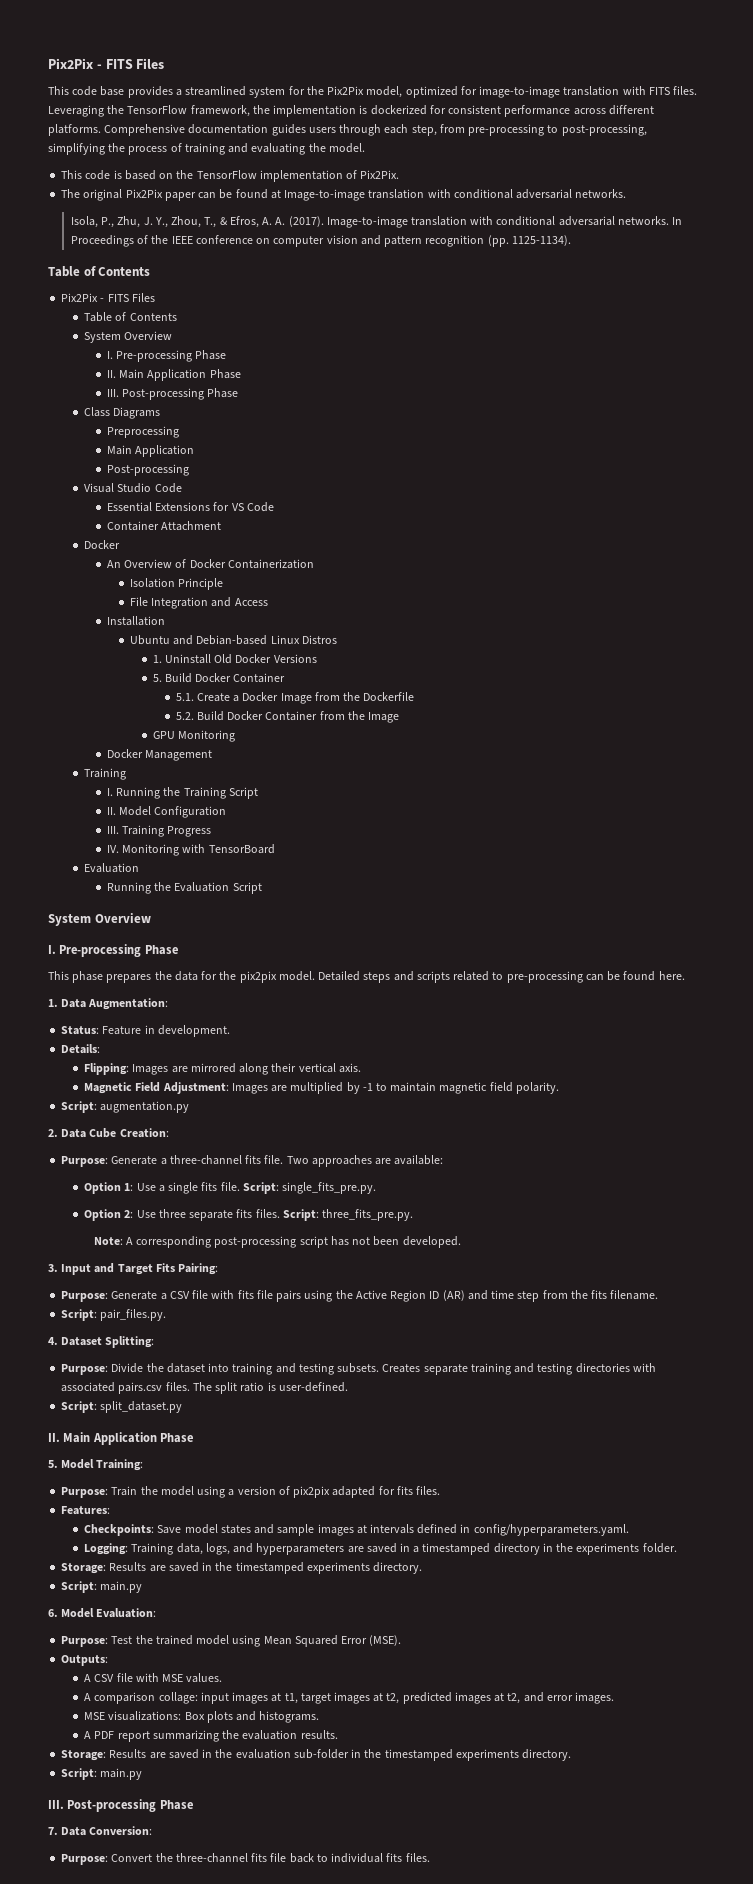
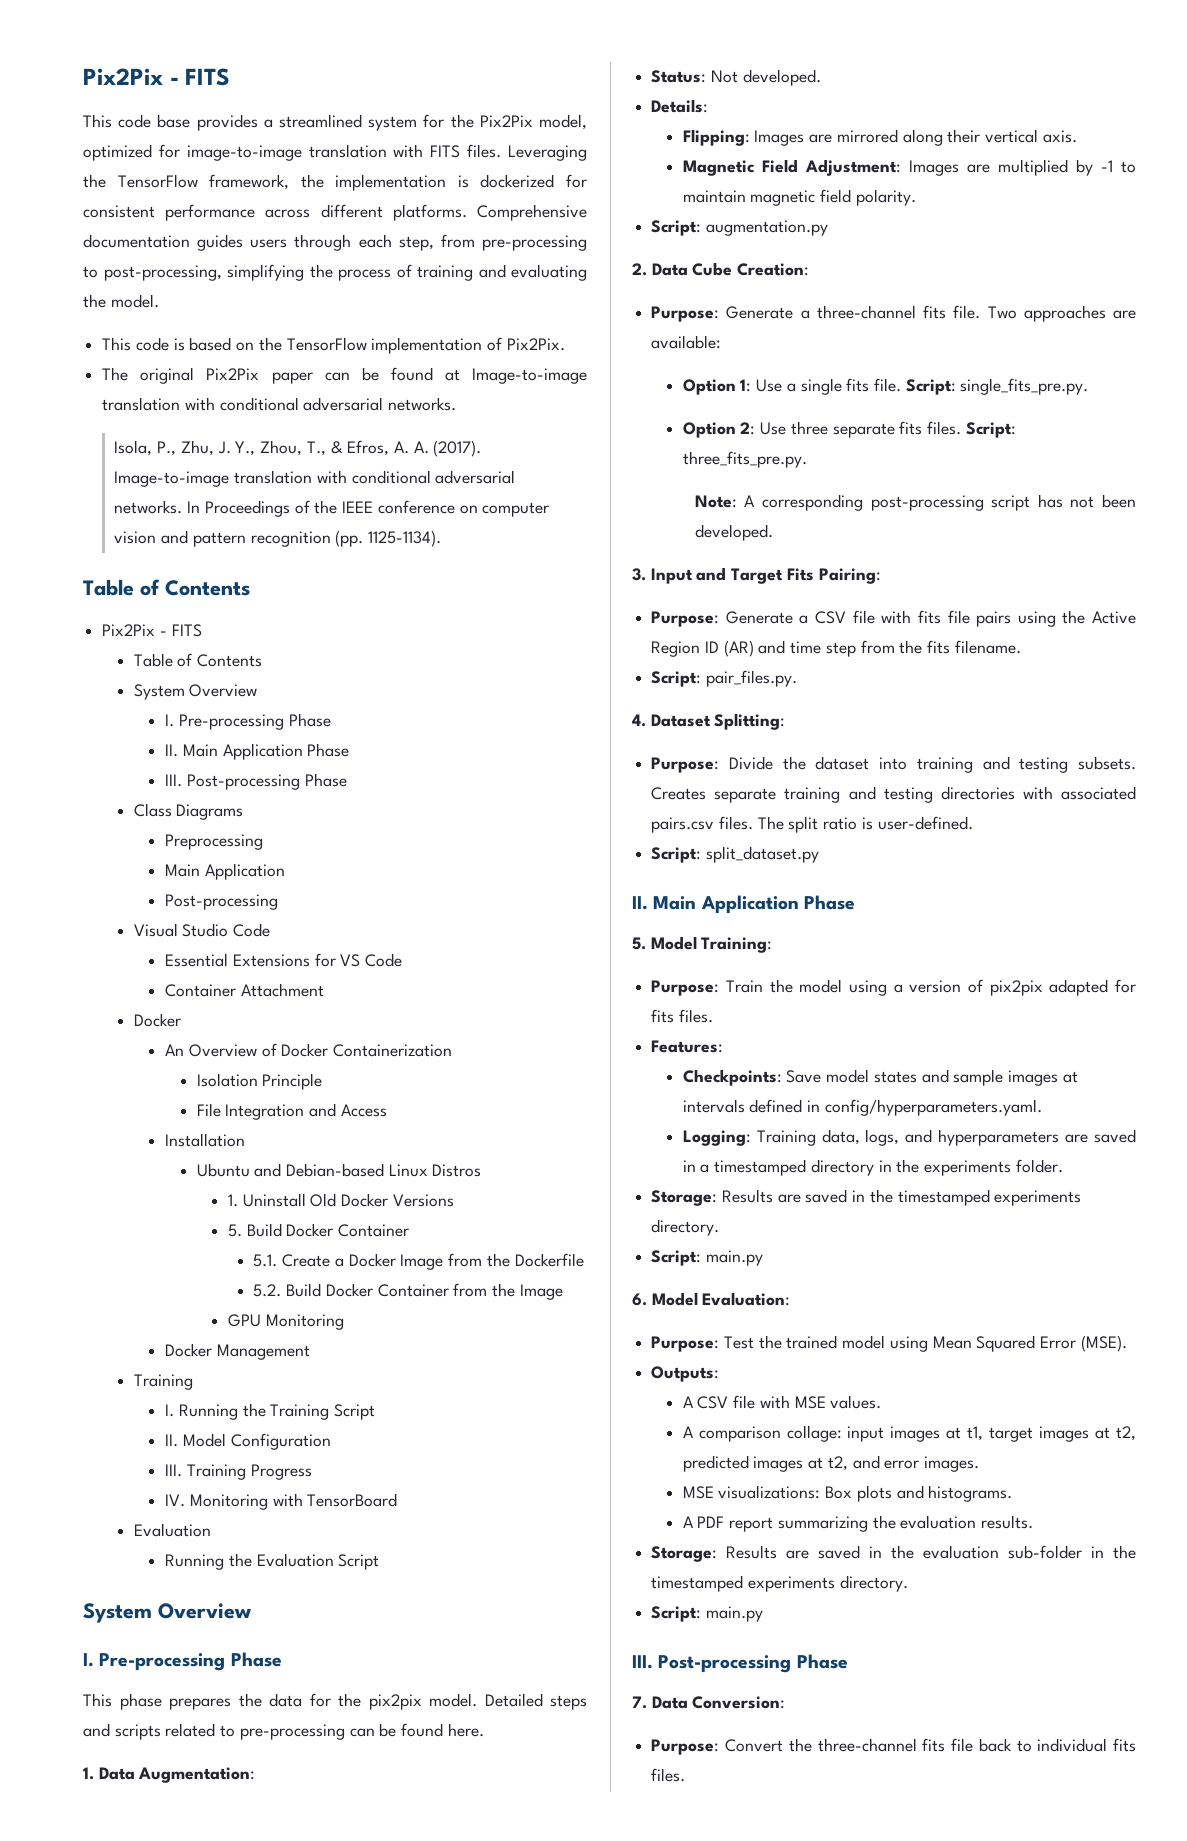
[48,58,165,69] Pix2Pix - FITS Files -> [83,68,231,86] Pix2Pix - FITS
[131,293,155,302] Files -> (202, 630) none
[102,1025,230,1037] Feature in development. -> [710,69,821,86] Not developed.

